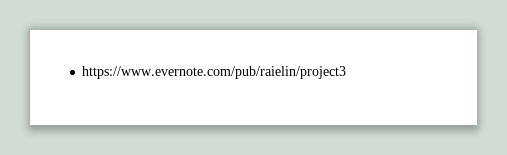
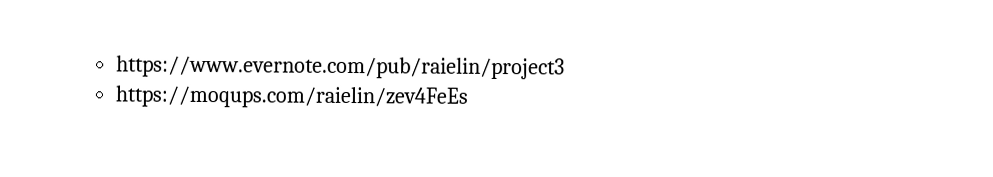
(347, 72) none -> [115,85,470,109] // https://moqups.com/raielin/zev4FeEs

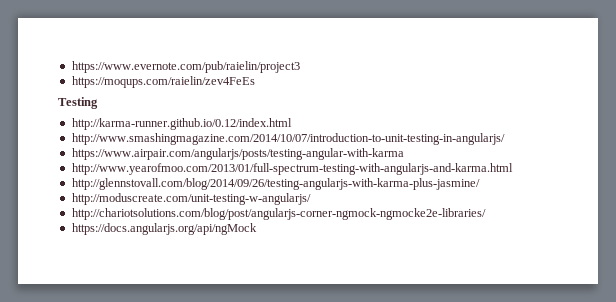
(470, 97) none -> [58,97,98,109] [71,118,292,130] [71,133,505,145] [71,148,404,160] [71,163,513,175] [71,178,480,190] [71,193,311,205] [71,208,486,220] [71,223,257,235] // Testing // http://karma-runner.github.io/0.12/index.html // http://www.smashingmagazine.com/2014/10/07/introduction-to-unit-testing-in-angularjs/ // https://www.airpair.com/angularjs/posts/testing-angular-with-karma // http://www.yearofmoo.com/2013/01/full-spectrum-testing-with-angularjs-and-karma.html // http://glennstovall.com/blog/2014/09/26/testing-angularjs-with-karma-plus-jasmine/ // http://moduscreate.com/unit-testing-w-angularjs/ // http://chariotsolutions.com/blog/post/angularjs-corner-ngmock-ngmocke2e-libraries/ // https://docs.angularjs.org/api/ngMock

